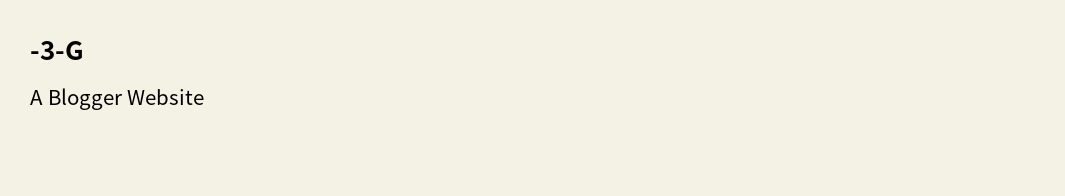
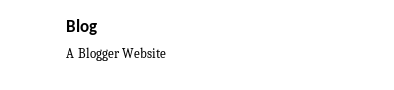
[30,41,84,60] -3-G -> [66,19,97,35] Blog

